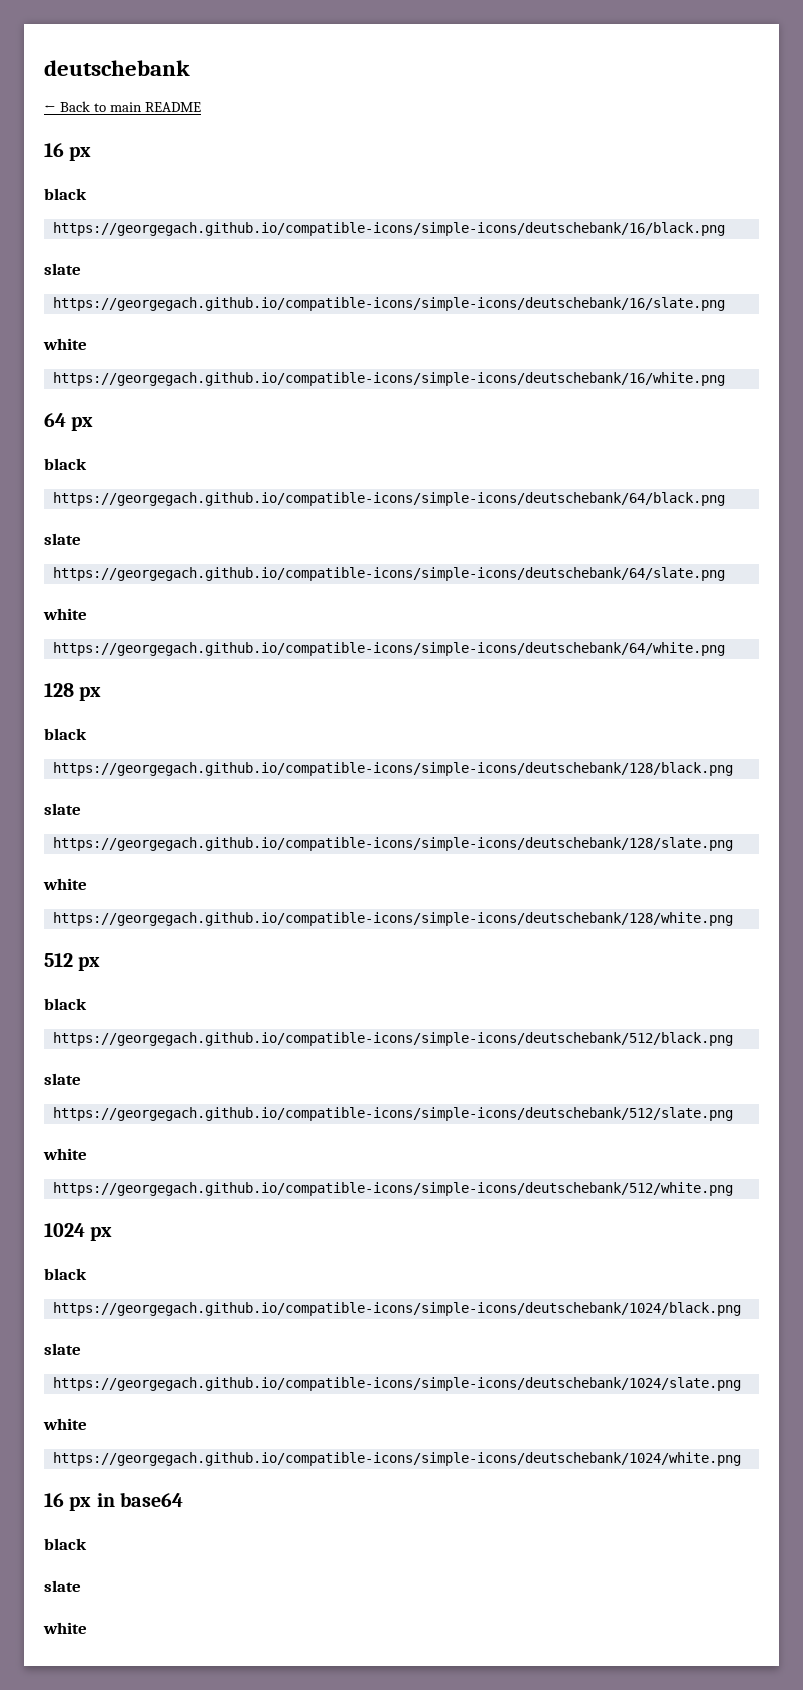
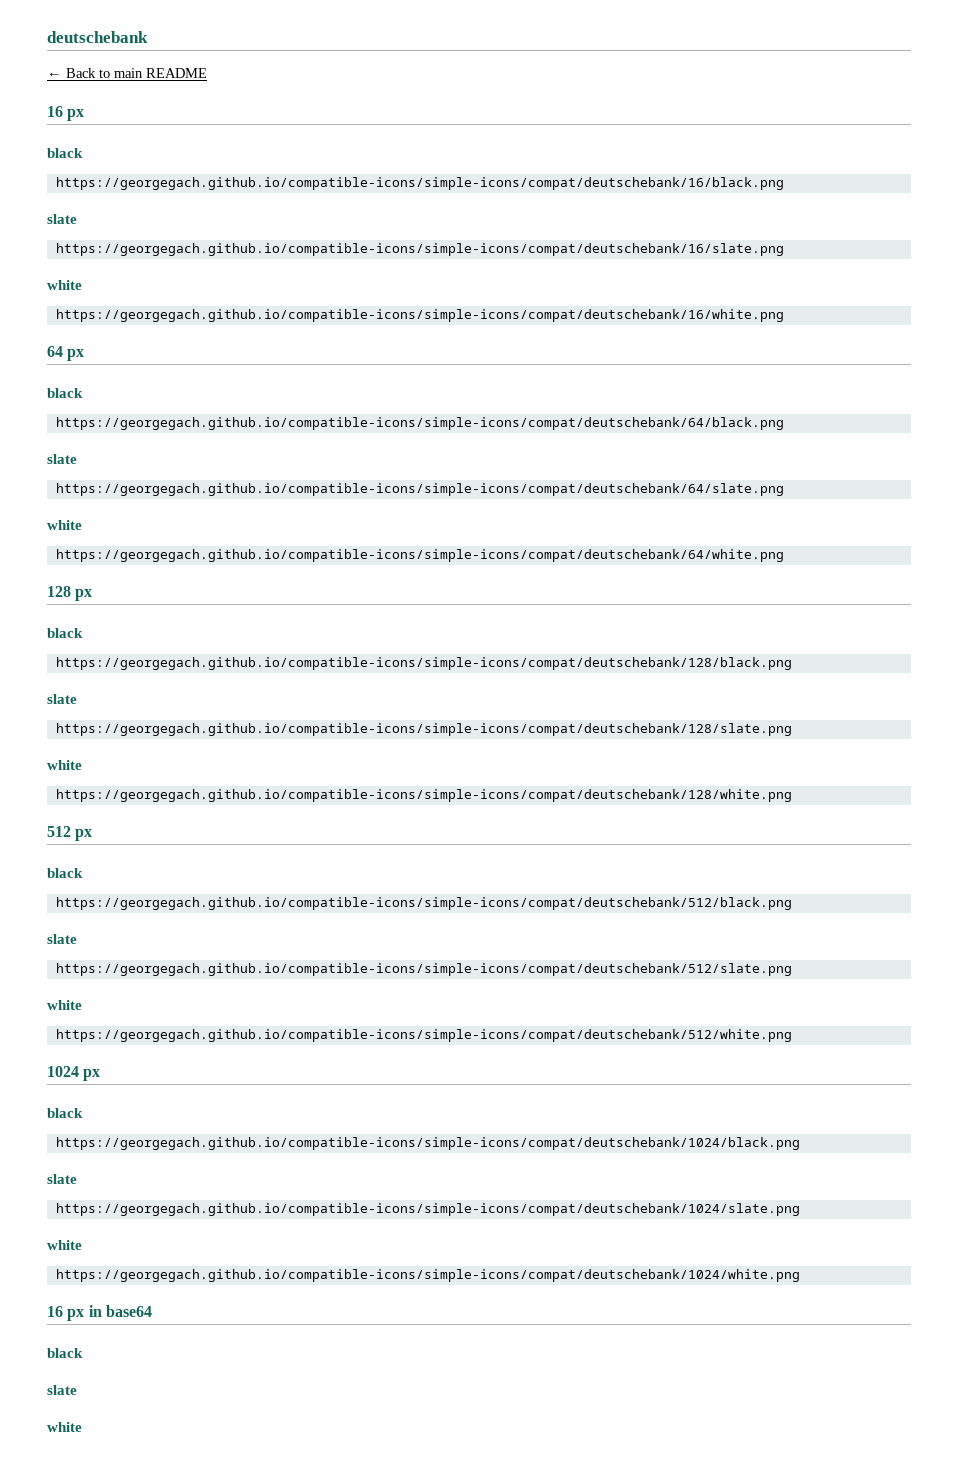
[52,222,725,236] [44,263,81,275] [52,297,725,311] [43,338,87,350] [52,372,725,386] https://georgegach.github.io/compatible-icons/simple-icons/deutschebank/16/black.png // slate // https://georgegach.github.io/compatible-icons/simple-icons/deutschebank/16/slate.png // white // https://georgegach.github.io/compatible-icons/simple-icons/deutschebank/16/white.png -> [55,177,784,190] [47,214,77,224] [55,243,784,256] [47,280,82,290] [55,309,784,322] https://georgegach.github.io/compatible-icons/simple-icons/compat/deutschebank/16/black.png // slate // https://georgegach.github.io/compatible-icons/simple-icons/compat/deutschebank/16/slate.png // white // https://georgegach.github.io/compatible-icons/simple-icons/compat/deutschebank/16/white.png
[52,492,725,506] [44,533,81,545] [52,567,725,581] [43,608,87,620] [52,642,725,656] https://georgegach.github.io/compatible-icons/simple-icons/deutschebank/64/black.png // slate // https://georgegach.github.io/compatible-icons/simple-icons/deutschebank/64/slate.png // white // https://georgegach.github.io/compatible-icons/simple-icons/deutschebank/64/white.png -> [55,417,784,430] [47,454,77,464] [55,483,784,496] [47,520,82,530] [55,549,784,562] https://georgegach.github.io/compatible-icons/simple-icons/compat/deutschebank/64/black.png // slate // https://georgegach.github.io/compatible-icons/simple-icons/compat/deutschebank/64/slate.png // white // https://georgegach.github.io/compatible-icons/simple-icons/compat/deutschebank/64/white.png
[52,762,733,776] [44,803,81,815] [52,837,733,851] [43,878,87,890] [52,912,733,926] https://georgegach.github.io/compatible-icons/simple-icons/deutschebank/128/black.png // slate // https://georgegach.github.io/compatible-icons/simple-icons/deutschebank/128/slate.png // white // https://georgegach.github.io/compatible-icons/simple-icons/deutschebank/128/white.png -> [55,657,792,670] [47,694,77,704] [55,723,792,736] [47,760,82,770] [55,789,792,802] https://georgegach.github.io/compatible-icons/simple-icons/compat/deutschebank/128/black.png // slate // https://georgegach.github.io/compatible-icons/simple-icons/compat/deutschebank/128/slate.png // white // https://georgegach.github.io/compatible-icons/simple-icons/compat/deutschebank/128/white.png
[52,1032,733,1046] [44,1073,81,1085] [52,1107,733,1121] [43,1148,87,1160] [52,1182,733,1196] https://georgegach.github.io/compatible-icons/simple-icons/deutschebank/512/black.png // slate // https://georgegach.github.io/compatible-icons/simple-icons/deutschebank/512/slate.png // white // https://georgegach.github.io/compatible-icons/simple-icons/deutschebank/512/white.png -> [55,897,792,910] [47,934,77,944] [55,963,792,976] [47,1000,82,1010] [55,1029,792,1042] https://georgegach.github.io/compatible-icons/simple-icons/compat/deutschebank/512/black.png // slate // https://georgegach.github.io/compatible-icons/simple-icons/compat/deutschebank/512/slate.png // white // https://georgegach.github.io/compatible-icons/simple-icons/compat/deutschebank/512/white.png
[52,1302,741,1316] [44,1343,81,1355] [52,1377,741,1391] [43,1418,87,1430] [52,1452,741,1466] https://georgegach.github.io/compatible-icons/simple-icons/deutschebank/1024/black.png // slate // https://georgegach.github.io/compatible-icons/simple-icons/deutschebank/1024/slate.png // white // https://georgegach.github.io/compatible-icons/simple-icons/deutschebank/1024/white.png -> [55,1137,800,1150] [47,1174,77,1184] [55,1203,800,1216] [47,1240,82,1250] [55,1269,800,1282] https://georgegach.github.io/compatible-icons/simple-icons/compat/deutschebank/1024/black.png // slate // https://georgegach.github.io/compatible-icons/simple-icons/compat/deutschebank/1024/slate.png // white // https://georgegach.github.io/compatible-icons/simple-icons/compat/deutschebank/1024/white.png

